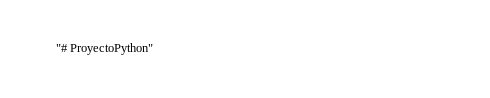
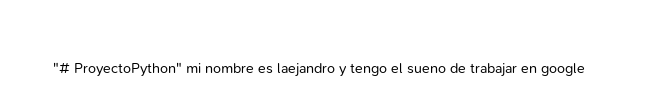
(154, 49) none -> [186,63,585,77] mi nombre es laejandro y tengo el sueno de trabajar en google

